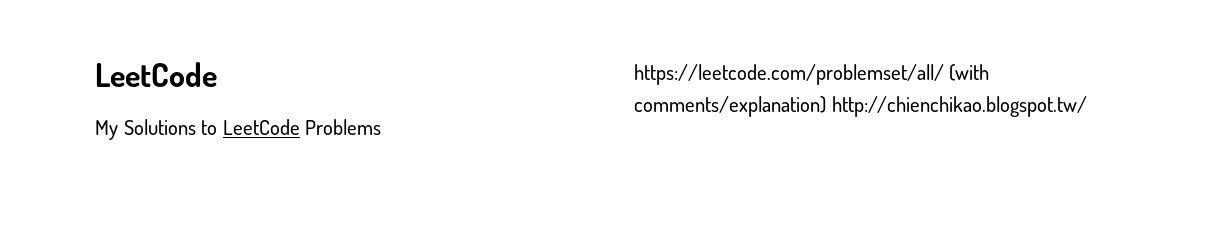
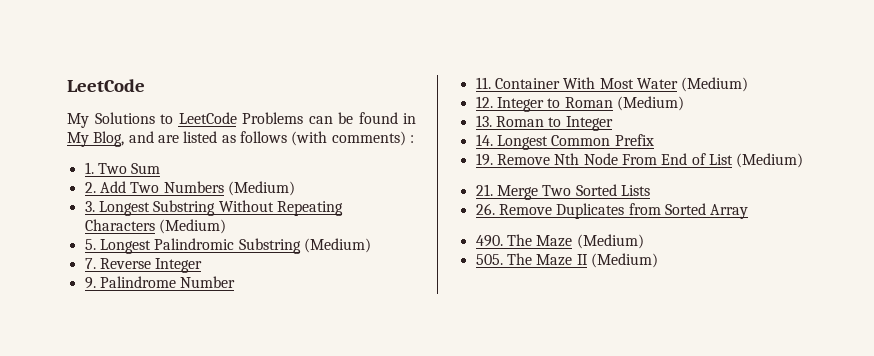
[634,64,990,85] [634,96,1088,117] https://leetcode.com/problemset/all/ (with comments/explanation) http://chienchikao.blogspot.tw/ -> [308,112,416,124] [67,131,414,147] [84,162,161,174] [84,181,295,196] [84,200,343,216] [84,219,226,234] [84,238,371,254] [84,258,203,273] [84,276,236,289] [475,77,749,92] [475,96,684,112] [475,115,613,131] [475,134,654,150] [475,153,804,168] [475,184,650,200] [475,203,749,219] [475,234,644,249] [475,253,658,268] can be found in My Blog, and are listed as follows (with comments) : // 1. Two Sum // 2. Add Two Numbers (Medium) // 3. Longest Substring Without Repeating Characters (Medium) // 5. Longest Palindromic Substring (Medium) // 7. Reverse Integer // 9. Palindrome Number // 11. Container With Most Water (Medium) // 12. Integer to Roman (Medium) // 13. Roman to Integer // 14. Longest Common Prefix // 19. Remove Nth Node From End of List (Medium) // 21. Merge Two Sorted Lists // 26. Remove Duplicates from Sorted Array // 490. The Maze (Medium) // 505. The Maze II (Medium)

